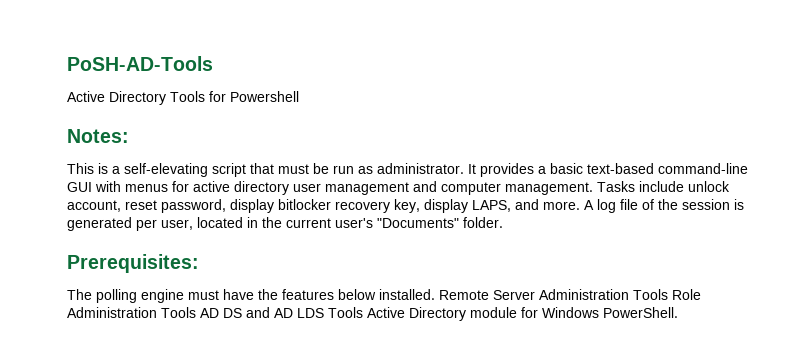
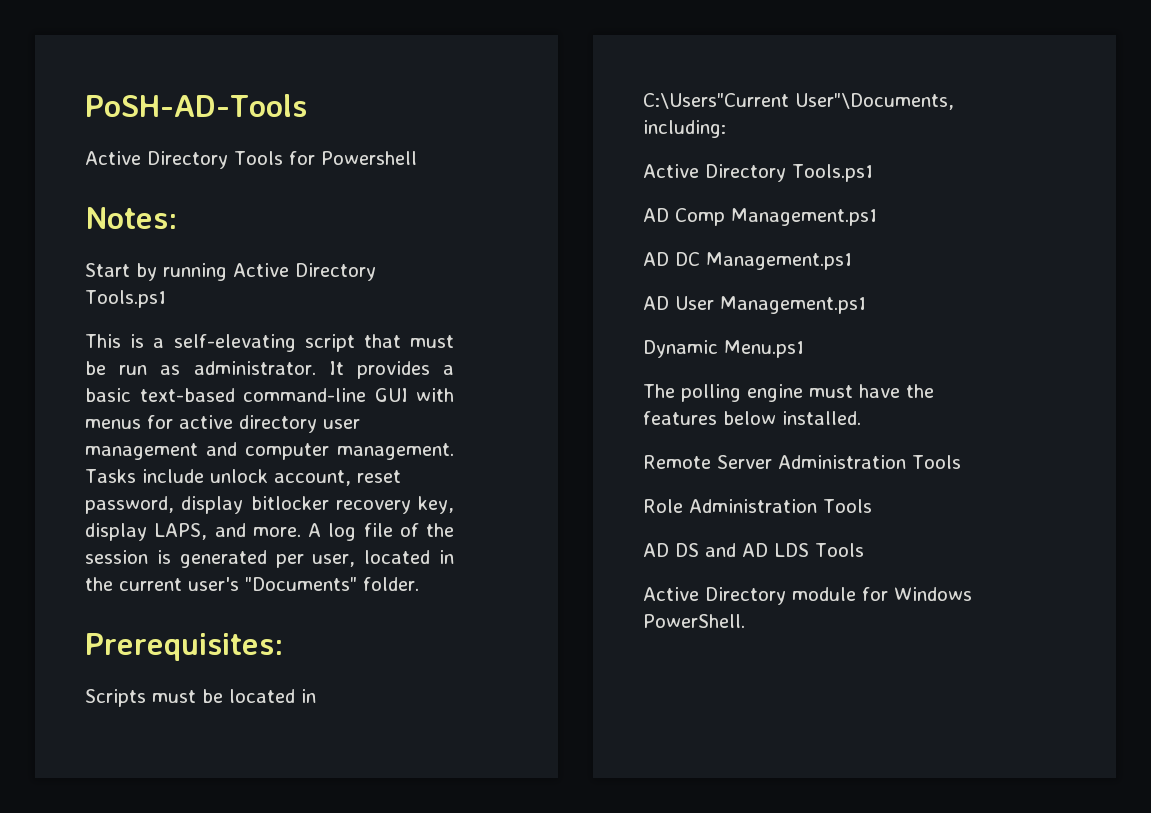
(129, 136) none -> [85,263,376,281] [85,290,166,308] // Start by running Active Directory Tools.ps1
(199, 263) none -> [85,689,316,707] [643,93,954,110] [643,120,726,138] [643,164,873,182] [643,208,877,226] [643,252,852,270] [643,296,866,314] [643,340,804,358] // Scripts must be located in C:\Users"Current User"\Documents, including: // Active Directory Tools.ps1 // AD Comp Management.ps1 // AD DC Management.ps1 // AD User Management.ps1 // Dynamic Menu.ps1
(435, 294) none -> (861, 418) //
(668, 294) none -> (961, 462) //
(196, 312) none -> (872, 506) //
(363, 312) none -> (864, 550) //

